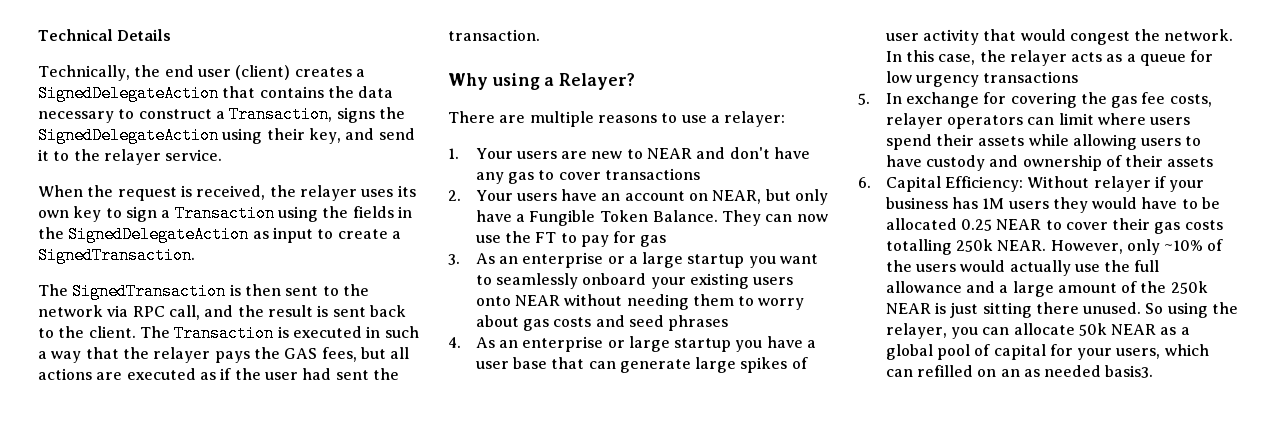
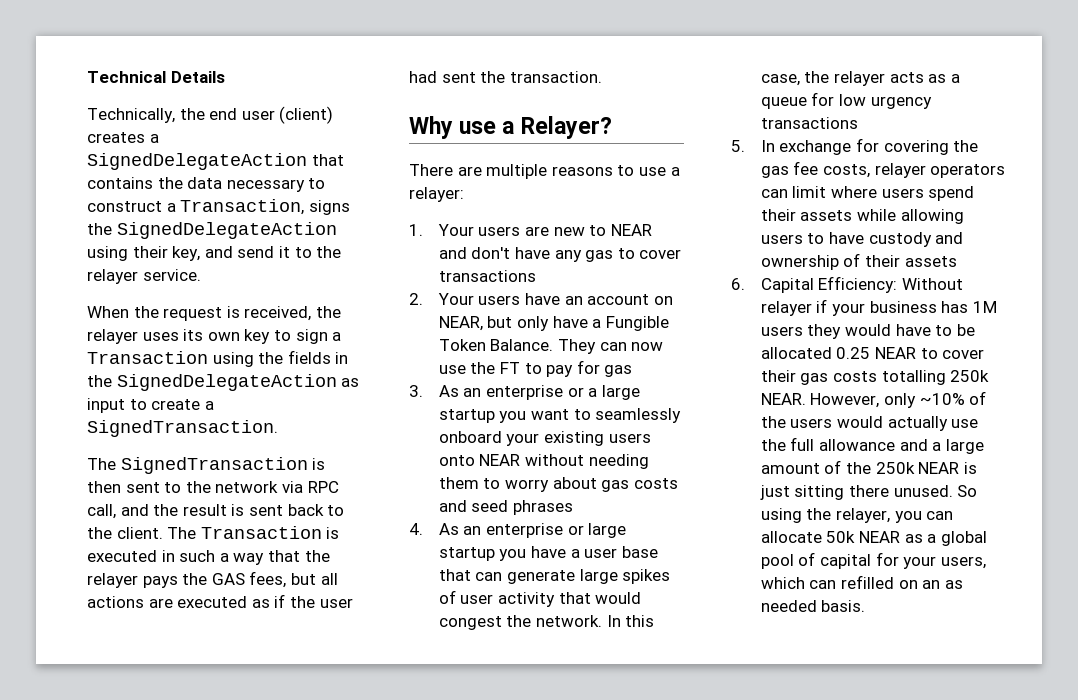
[491,73,540,90] using -> [459,121,497,134] use
[1105,365,1154,378] basis3. -> [821,600,866,612] basis.

